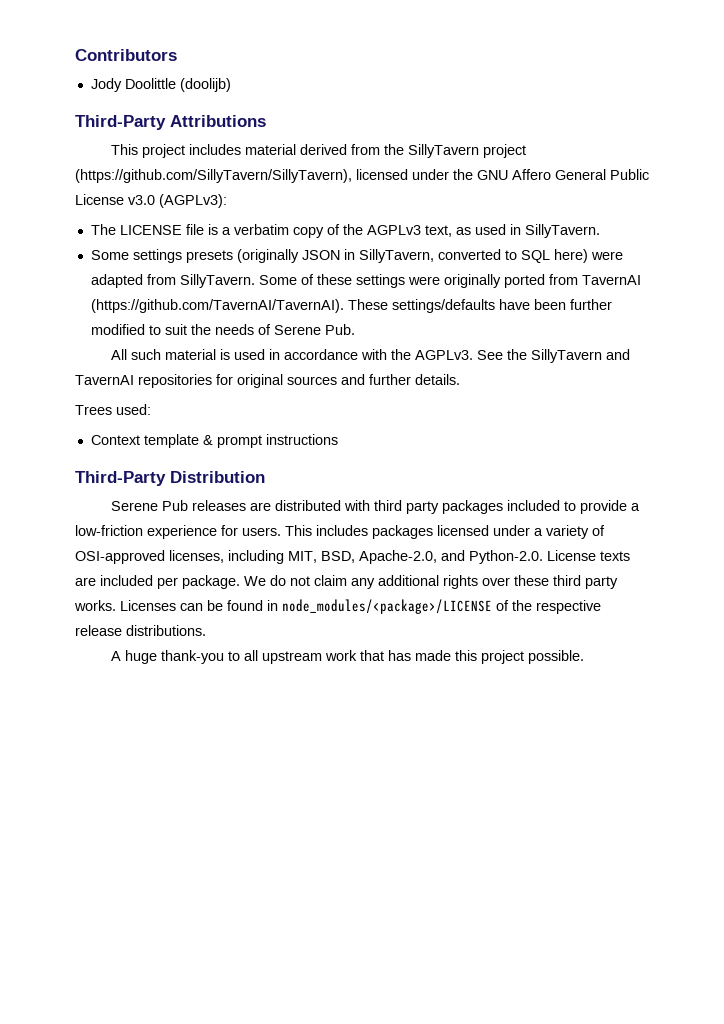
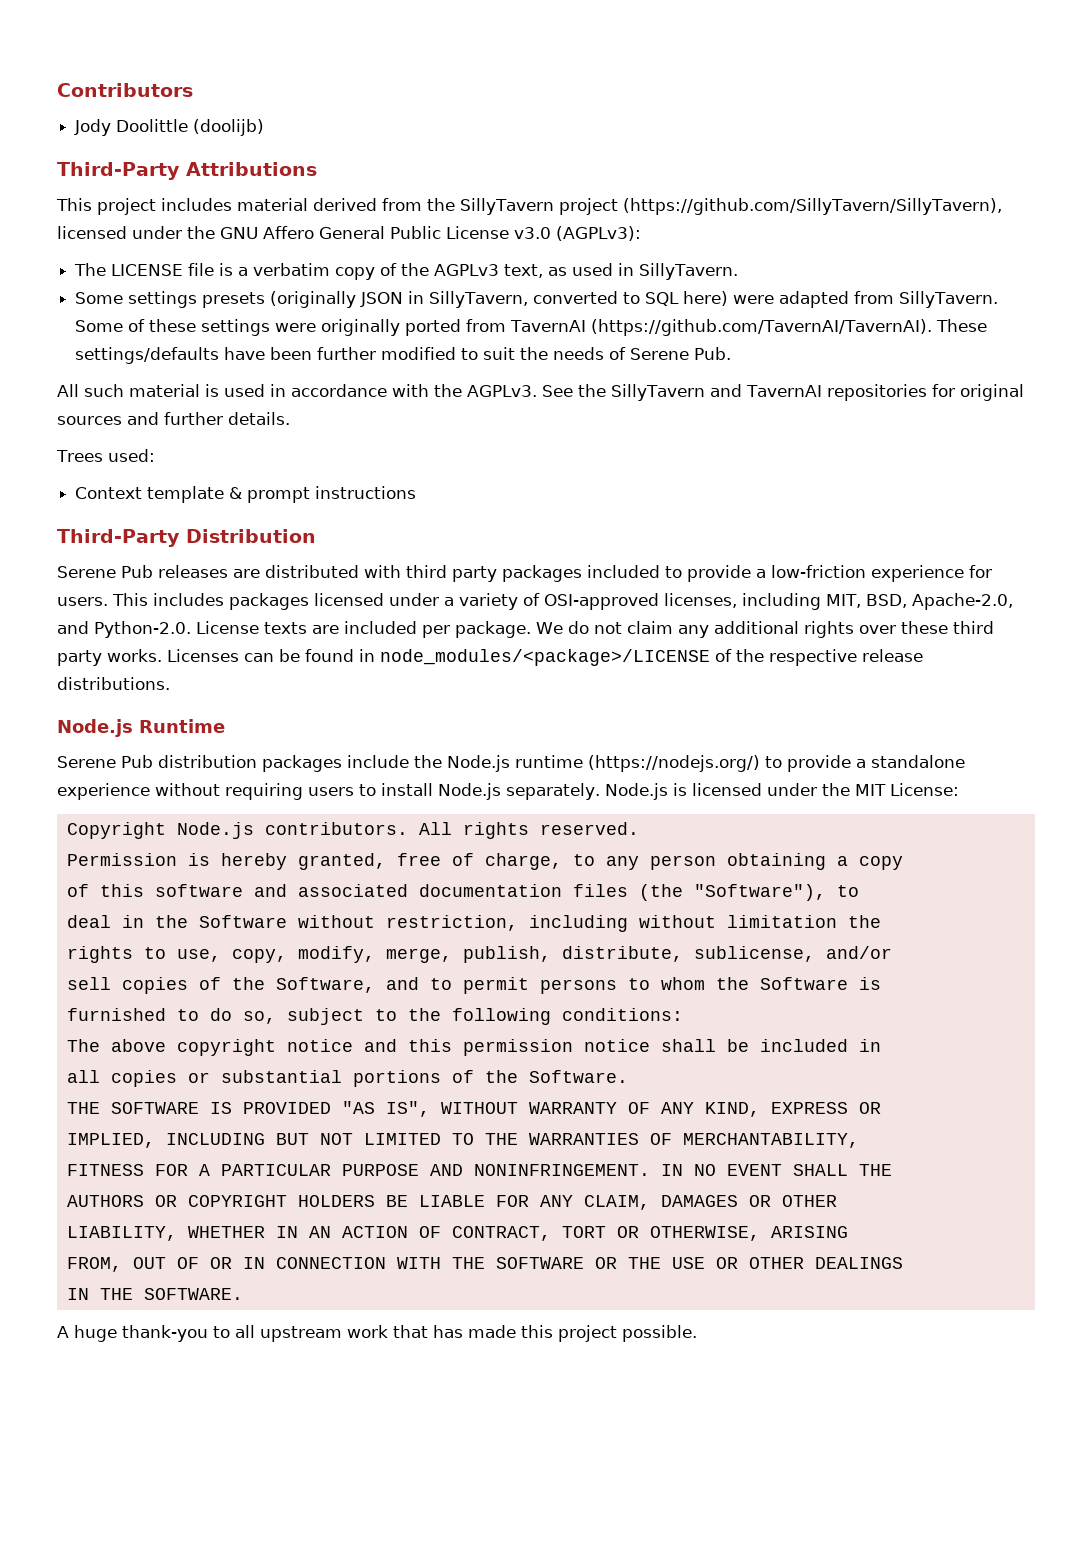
(206, 630) none -> [57,719,225,737] [57,755,965,772] [57,783,959,800] [66,822,639,839] [66,853,903,870] [66,884,859,901] [66,915,881,932] [66,946,892,963] [66,977,881,994] [66,1008,683,1025] [66,1039,881,1056] [66,1070,628,1087] [66,1101,881,1117] [66,1133,859,1148] [66,1164,892,1176] [66,1195,837,1210] [66,1226,848,1241] [66,1257,903,1272] [66,1288,243,1300] // Node.js Runtime // Serene Pub distribution packages include the Node.js runtime (https://nodejs.org/) to provide a standalone experience without requiring users to install Node.js separately. Node.js is licensed under the MIT License: // Copyright Node.js contributors. All rights reserved. // Permission is hereby granted, free of charge, to any person obtaining a copy // of this software and associated documentation files (the "Software"), to // deal in the Software without restriction, including without limitation the // rights to use, copy, modify, merge, publish, distribute, sublicense, and/or // sell copies of the Software, and to permit persons to whom the Software is // furnished to do so, subject to the following conditions: // The above copyright notice and this permission notice shall be included in // all copies or substantial portions of the Software. // THE SOFTWARE IS PROVIDED "AS IS", WITHOUT WARRANTY OF ANY KIND, EXPRESS OR // IMPLIED, INCLUDING BUT NOT LIMITED TO THE WARRANTIES OF MERCHANTABILITY, // FITNESS FOR A PARTICULAR PURPOSE AND NONINFRINGEMENT. IN NO EVENT SHALL THE // AUTHORS OR COPYRIGHT HOLDERS BE LIABLE FOR ANY CLAIM, DAMAGES OR OTHER // LIABILITY, WHETHER IN AN ACTION OF CONTRACT, TORT OR OTHERWISE, ARISING // FROM, OUT OF OR IN CONNECTION WITH THE SOFTWARE OR THE USE OR OTHER DEALINGS // IN THE SOFTWARE.

